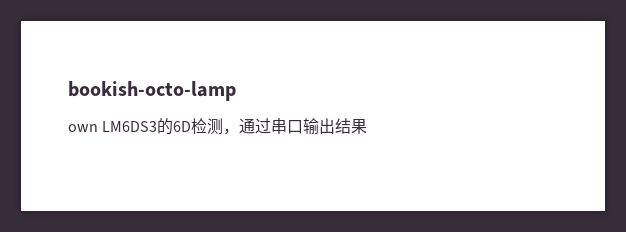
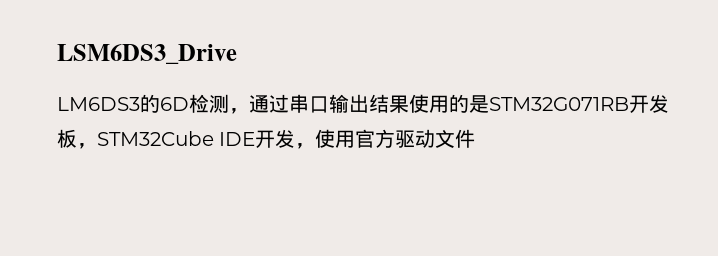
[68,81,236,101] [68,124,98,132] bookish-octo-lamp // own -> [57,44,237,64] LSM6DS3_Drive //
(368, 126) none -> [409,94,669,113] [57,129,476,149] 使用的是STM32G071RB开发板，STM32Cube IDE开发，使用官方驱动文件

